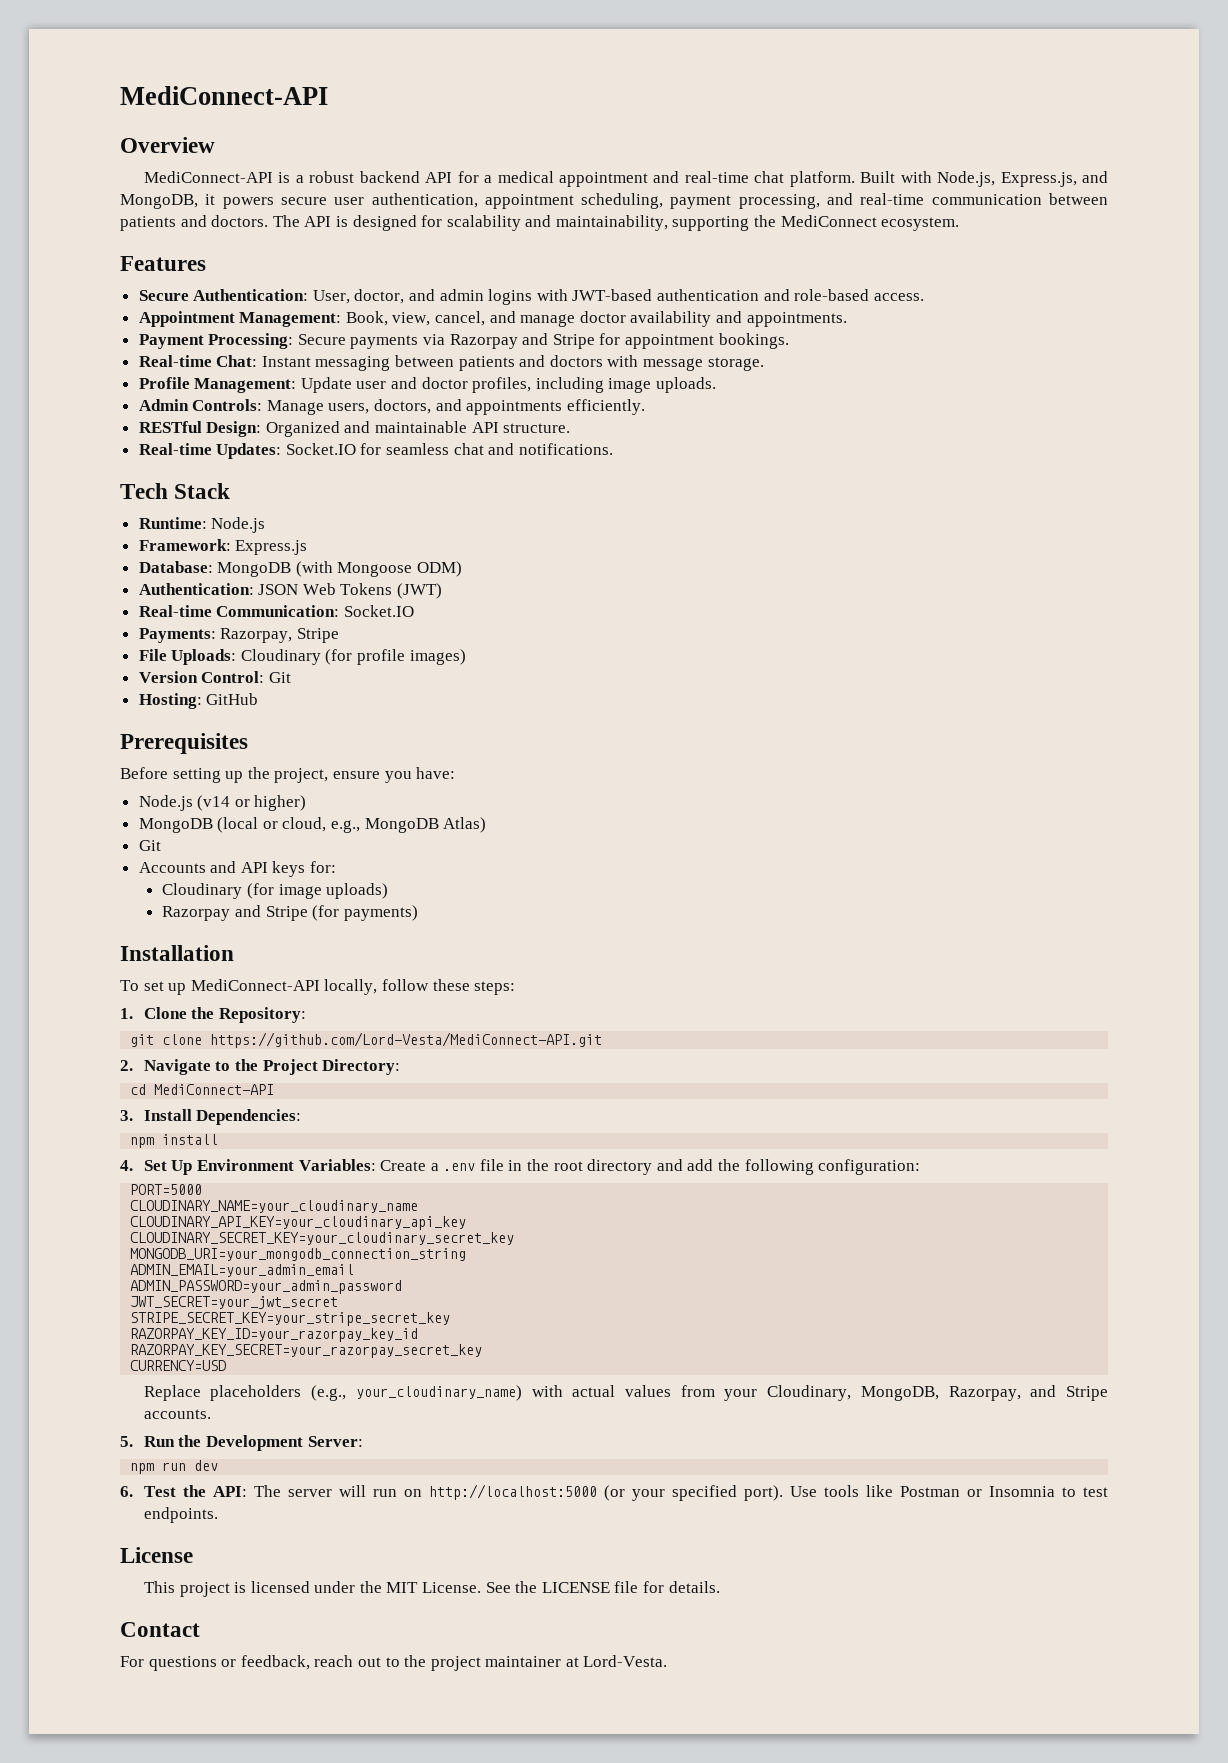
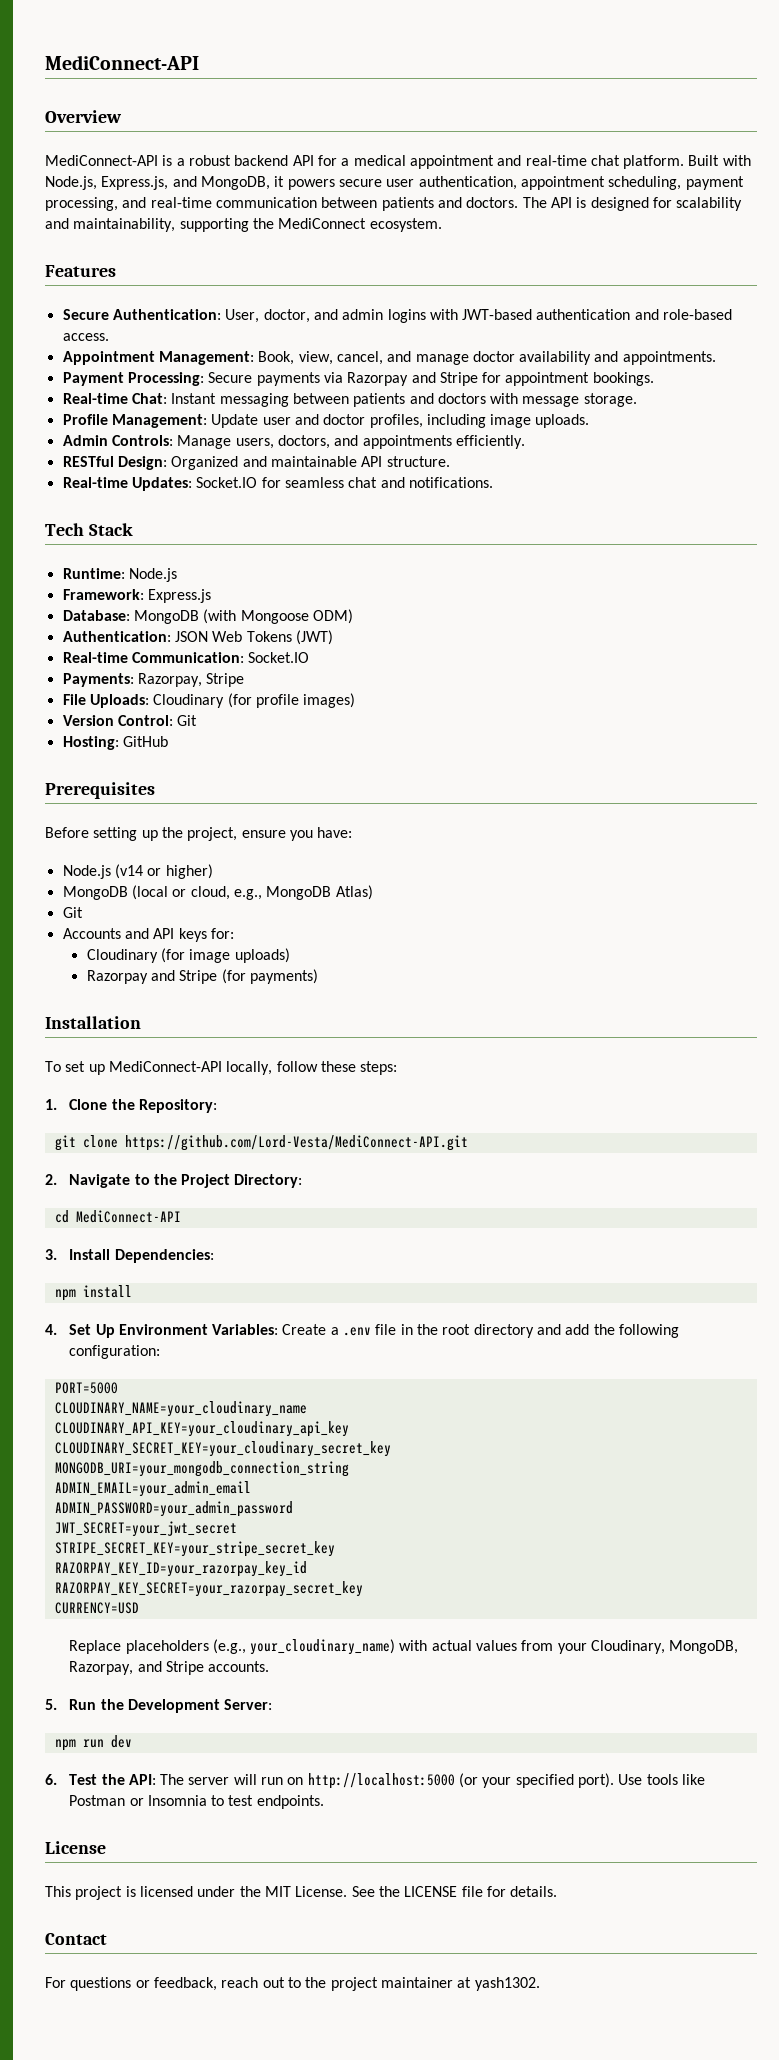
[583,1655,668,1667] Lord-Vesta. -> [474,1977,540,1991] yash1302.

